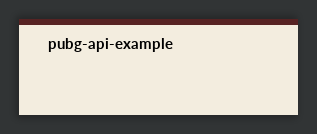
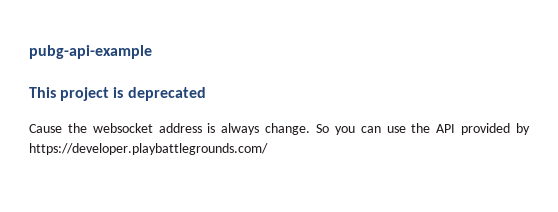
(173, 45) none -> [29,87,206,101] [29,123,530,135] [29,143,268,155] // This project is deprecated // Cause the websocket address is always change. So you can use the API provided by https://developer.playbattlegrounds.com/

